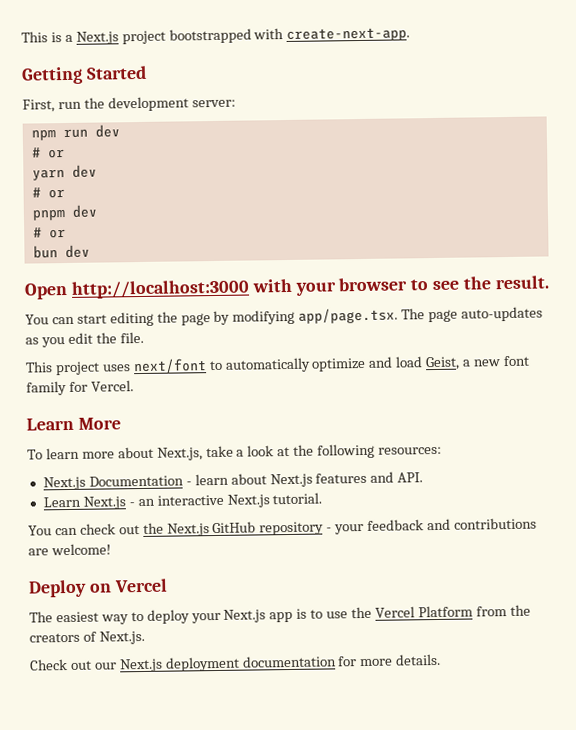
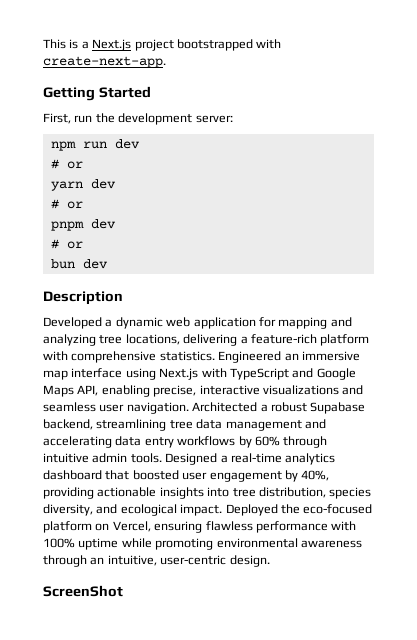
[24,275,549,300] [25,306,544,327] [25,331,144,348] [25,355,530,376] [26,380,134,396] [26,417,121,431] [27,443,443,461] [42,471,424,491] [42,492,323,510] [28,517,537,537] [28,543,111,556] [28,578,168,598] [29,604,531,625] [29,630,145,645] [29,653,442,673] Open http://localhost:3000 with your browser to see the result. // You can start editing the page by modifying app/page.tsx. The page auto-updates as you edit the file. // This project uses next/font to automatically optimize and load Geist, a new font family for Vercel. // Learn More // To learn more about Next.js, take a look at the following resources: // Next.js Documentation - learn about Next.js features and API. // Learn Next.js - an interactive Next.js tutorial. // You can check out the Next.js GitHub repository - your feedback and contributions are welcome! // Deploy on Vercel // The easiest way to deploy your Next.js app is to use the Vercel Platform from the creators of Next.js. // Check out our Next.js deployment documentation for more details. -> [43,291,123,305] [43,317,352,329] [43,334,370,346] [43,351,360,363] [43,368,356,380] [43,385,364,397] [43,402,366,414] [43,419,326,431] [43,436,328,448] [43,453,336,465] [43,470,330,482] [43,487,372,499] [43,504,373,516] [43,521,357,533] [43,538,362,550] [43,555,270,567] [43,585,123,597] Description // Developed a dynamic web application for mapping and analyzing tree locations, delivering a feature-rich platform with comprehensive statistics. Engineered an immersive map interface using Next.js with TypeScript and Google Maps API, enabling precise, interactive visualizations and seamless user navigation. Architected a robust Supabase backend, streamlining tree data management and accelerating data entry workflows by 60% through intuitive admin tools. Designed a real-time analytics dashboard that boosted user engagement by 40%, providing actionable insights into tree distribution, species diversity, and ecological impact. Deployed the eco-focused platform on Vercel, ensuring flawless performance with 100% uptime while promoting environmental awareness through an intuitive, user-centric design. // ScreenShot

